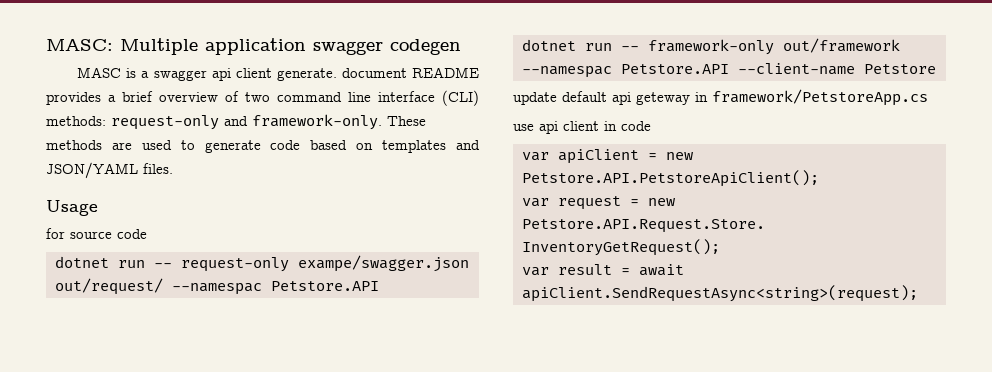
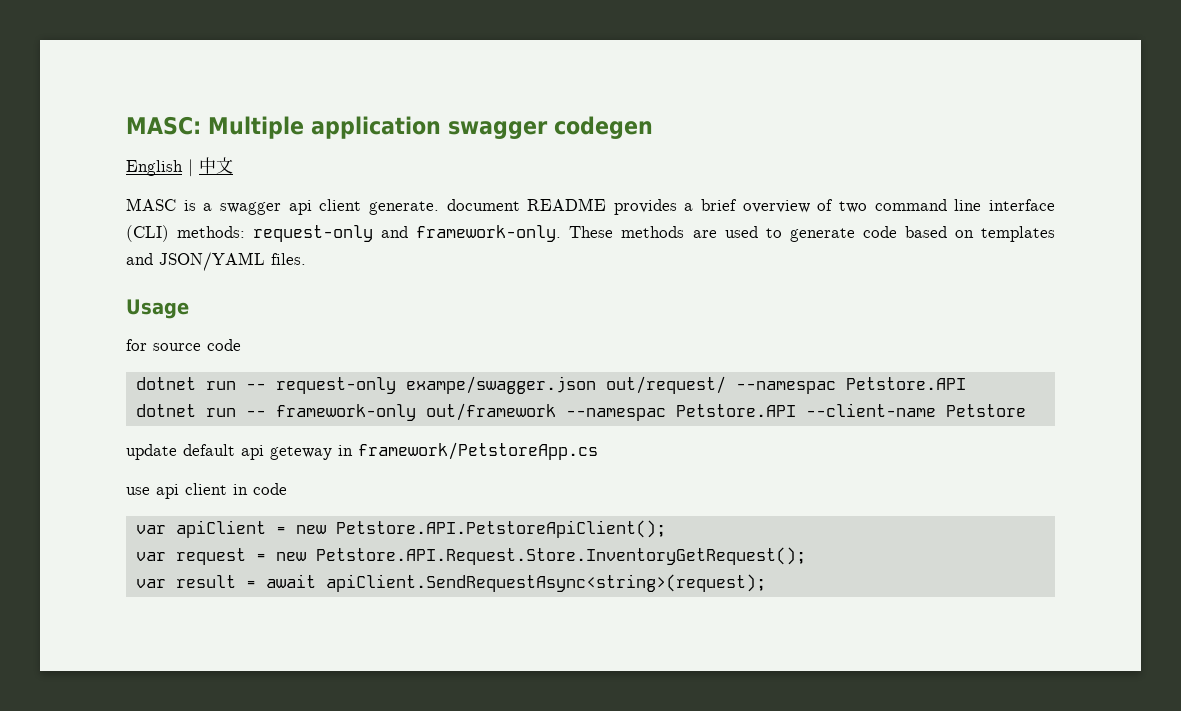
(461, 47) none -> [126,157,233,177] // English | 中文

